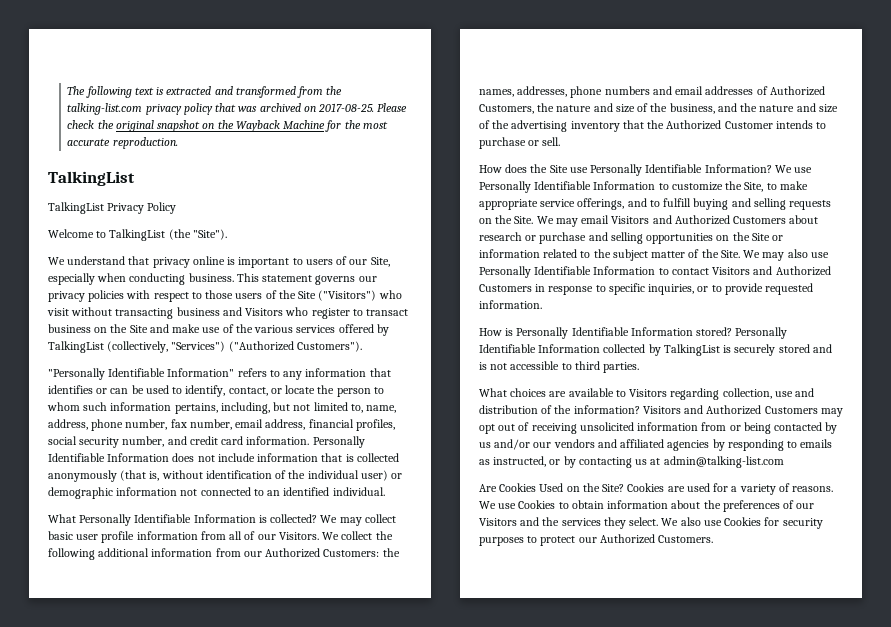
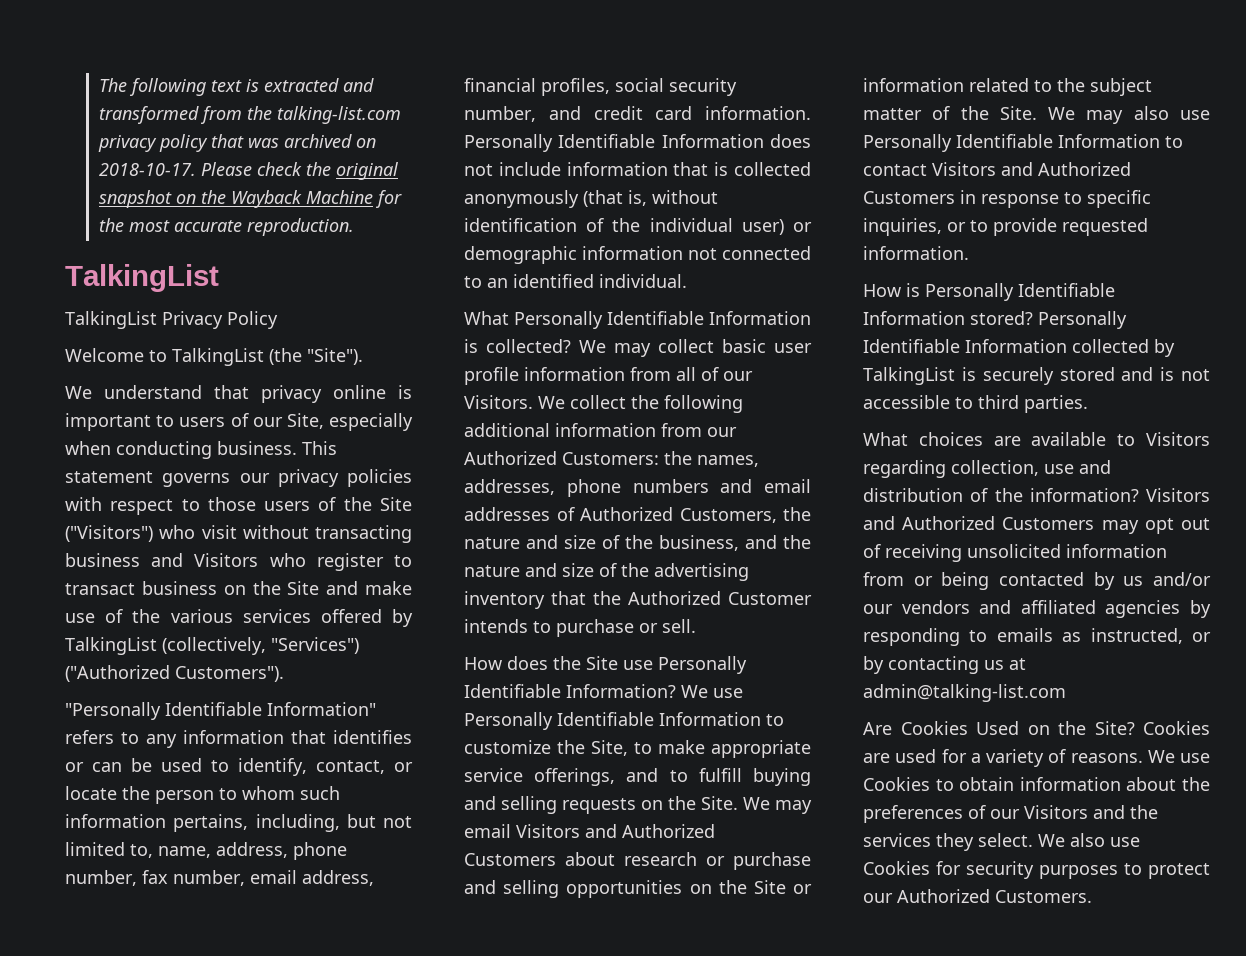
[318,103,375,112] 2017-08-25. -> [98,163,196,176] 2018-10-17.

